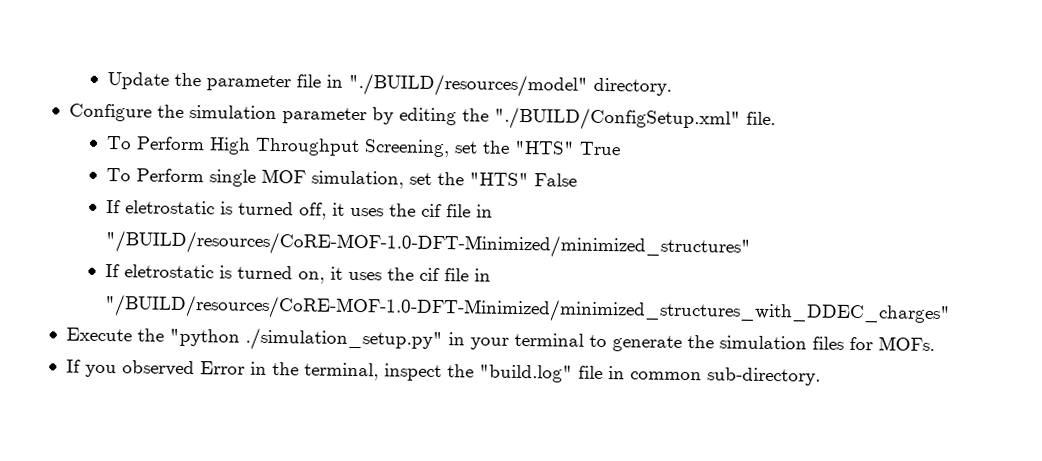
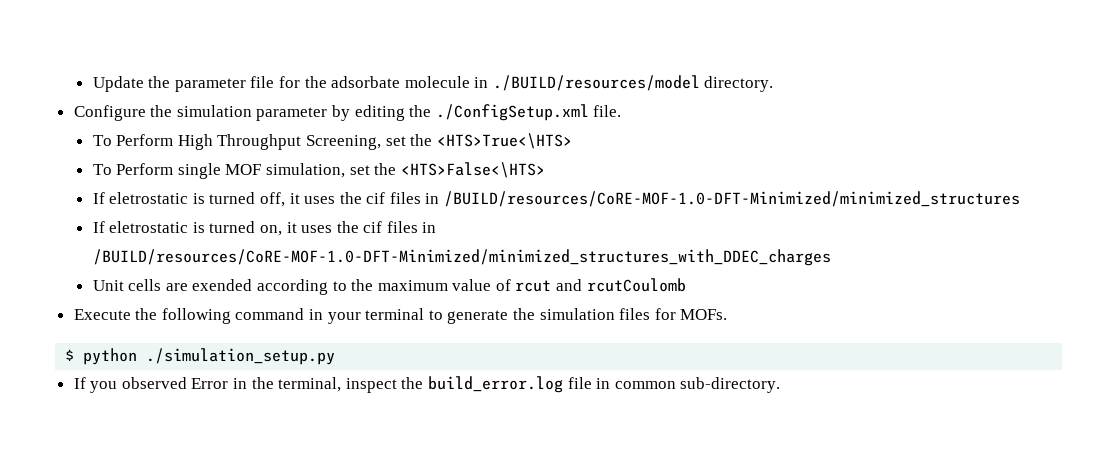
[325,72,588,98] in "./BUILD/resources/model" -> [278,75,700,91] for the adsorbate molecule in ./BUILD/resources/model
[493,106,741,132] "./BUILD/ConfigSetup.xml" -> [435,104,589,121] ./ConfigSetup.xml
[513,140,621,156] "HTS" True -> [436,133,572,149] <HTS>True<\HTS>
[468,172,577,187] "HTS" False -> [400,162,545,178] <HTS>False<\HTS>
[445,204,493,218] [104,229,751,260] file in "/BUILD/resources/CoRE-MOF-1.0-DFT-Minimized/minimized_structures" -> [389,191,1021,207] files in /BUILD/resources/CoRE-MOF-1.0-DFT-Minimized/minimized_structures
[443,268,491,282] [103,293,951,327] file in "/BUILD/resources/CoRE-MOF-1.0-DFT-Minimized/minimized_structures_with_DDEC_charges" -> [386,221,437,233] [92,249,831,266] [92,278,686,295] files in /BUILD/resources/CoRE-MOF-1.0-DFT-Minimized/minimized_structures_with_DDEC_charges // Unit cells are exended according to the maximum value of rcut and rcutCoulomb
[168,327,443,353] "python ./simulation_setup.py" -> [161,308,305,324] following command
(935, 343) none -> [65,348,336,365] // $ python ./simulation_setup.py
[478,364,573,383] "build.log" -> [428,376,564,393] build_error.log

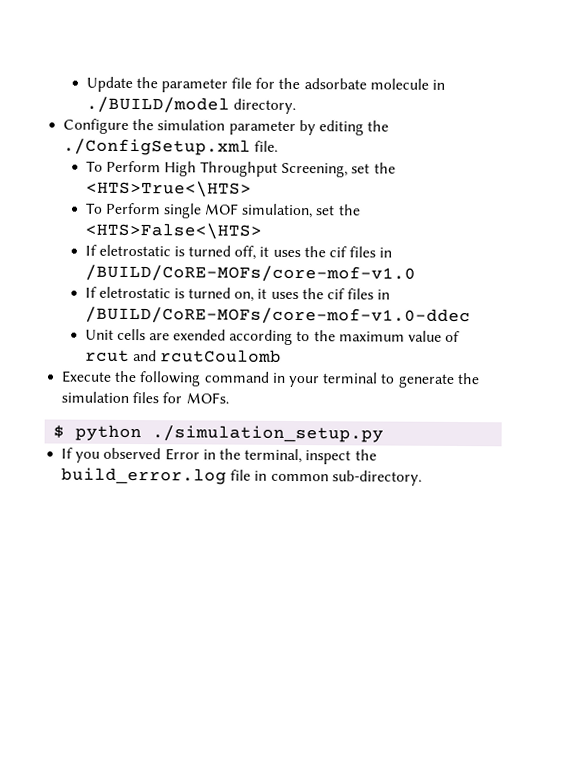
[492,75,700,91] ./BUILD/resources/model -> [85,96,230,114] ./BUILD/model
[444,191,1021,207] /BUILD/resources/CoRE-MOF-1.0-DFT-Minimized/minimized_structures -> [84,264,416,283] /BUILD/CoRE-MOFs/core-mof-v1.0
[92,249,831,266] /BUILD/resources/CoRE-MOF-1.0-DFT-Minimized/minimized_structures_with_DDEC_charges -> [84,306,471,326] /BUILD/CoRE-MOFs/core-mof-v1.0-ddec

